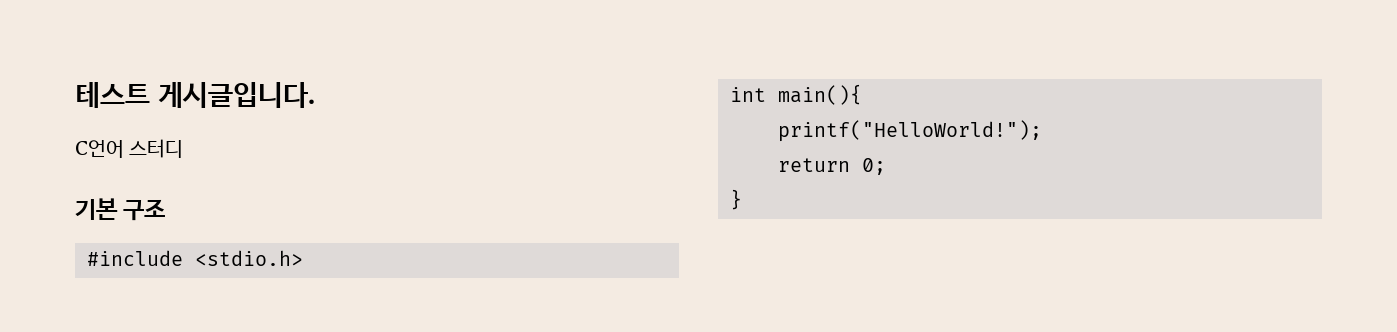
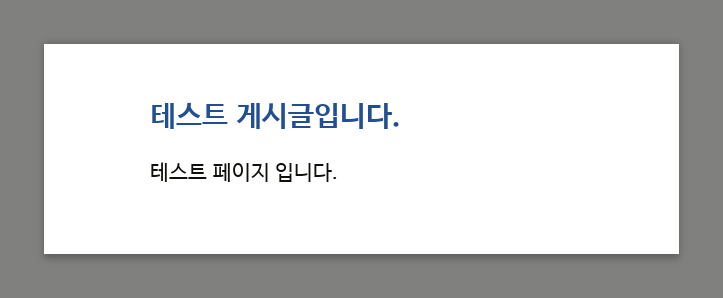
[75,139,184,158] [75,198,166,221] [87,250,303,266] [730,84,862,105] [778,120,1042,142] [778,158,886,175] [730,189,742,210] C언어 스터디 // 기본 구조 // #include <stdio.h> // int main(){ // printf("HelloWorld!"); // return 0; // } -> [150,162,339,182] 테스트 페이지 입니다.

